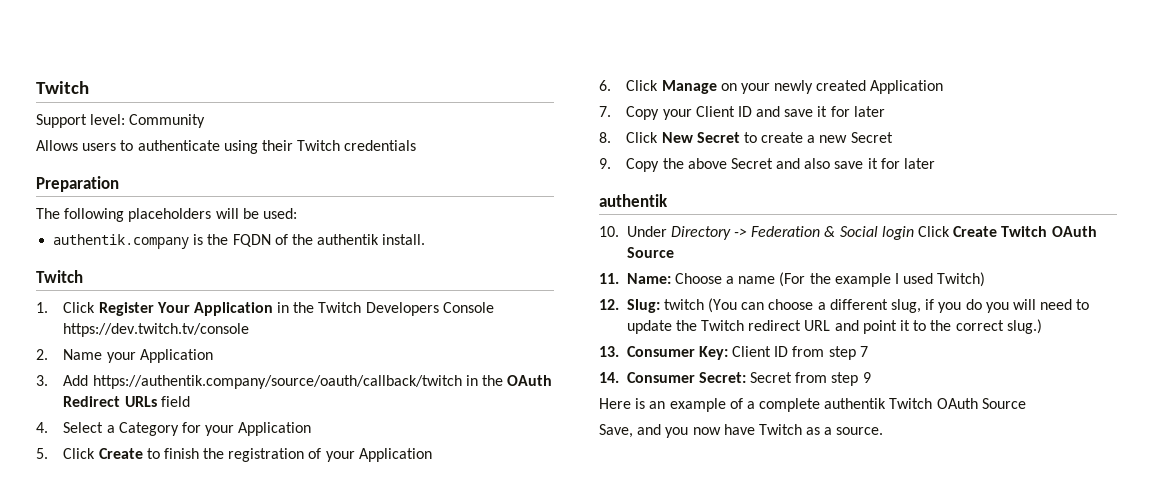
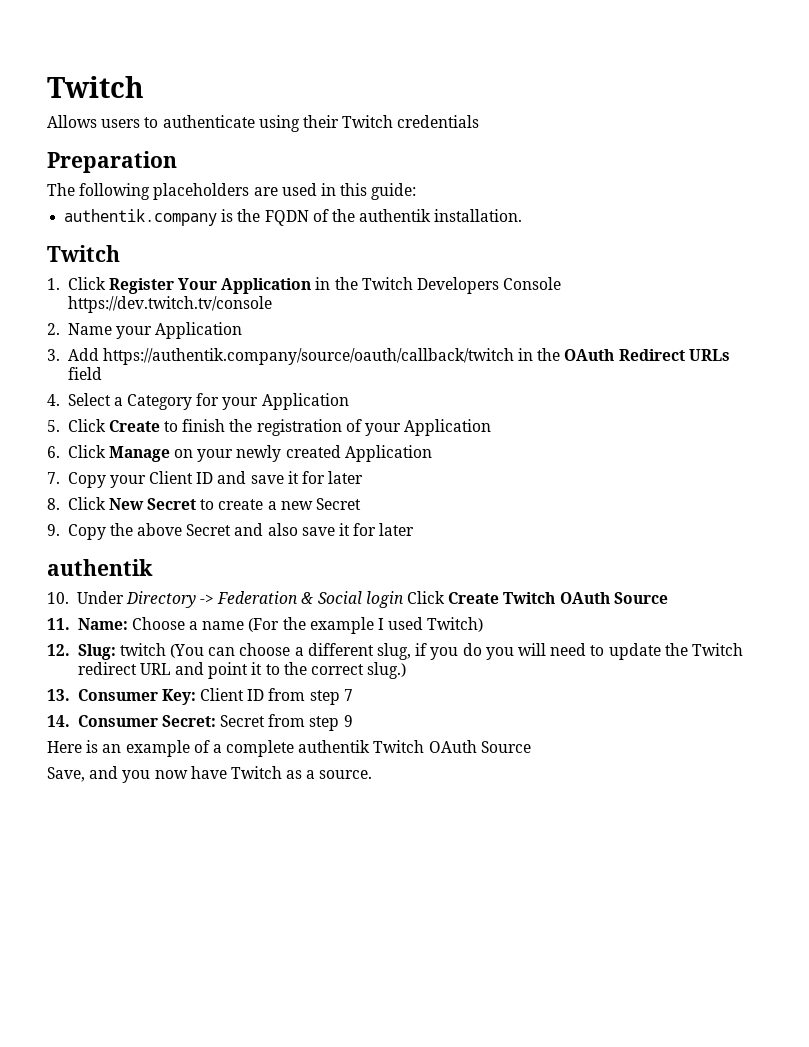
[36,81,89,94] [36,114,206,128] Twitch // Support level: Community -> [47,76,144,98] Twitch
[215,208,297,219] will be used: -> [253,183,417,200] are used in this guide:
[382,234,426,245] install. -> [434,209,523,222] installation.

